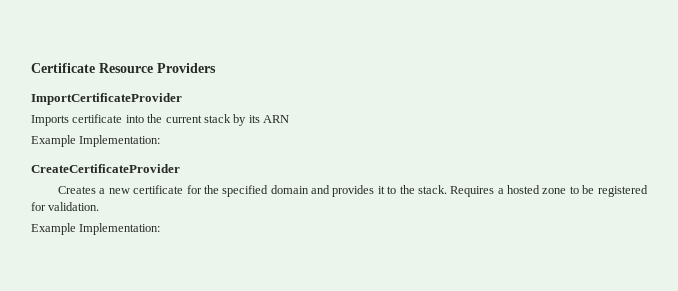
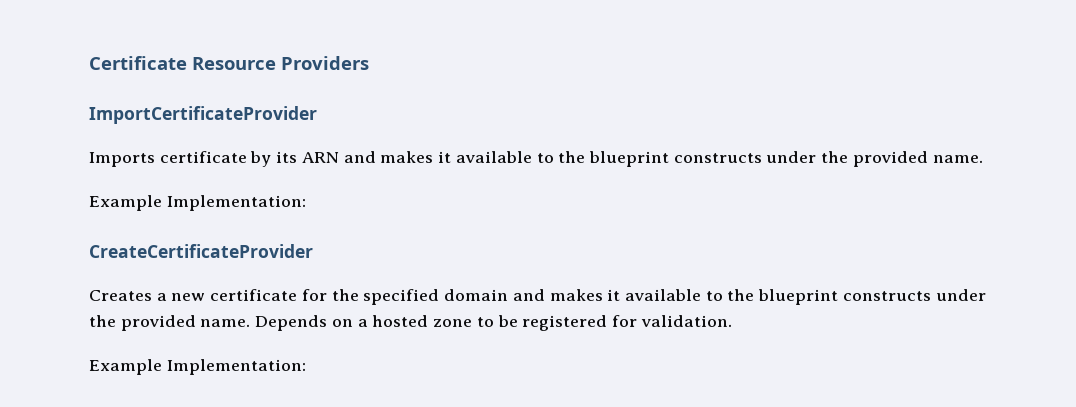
[125,114,231,123] into the current stack -> (247, 157) none
(289, 119) none -> [343,151,983,167] and makes it available to the blueprint constructs under the provided name.
[332,185,495,197] provides it to the stack. Requires -> [549,289,986,305] [89,315,353,331] makes it available to the blueprint constructs under the provided name. Depends on

